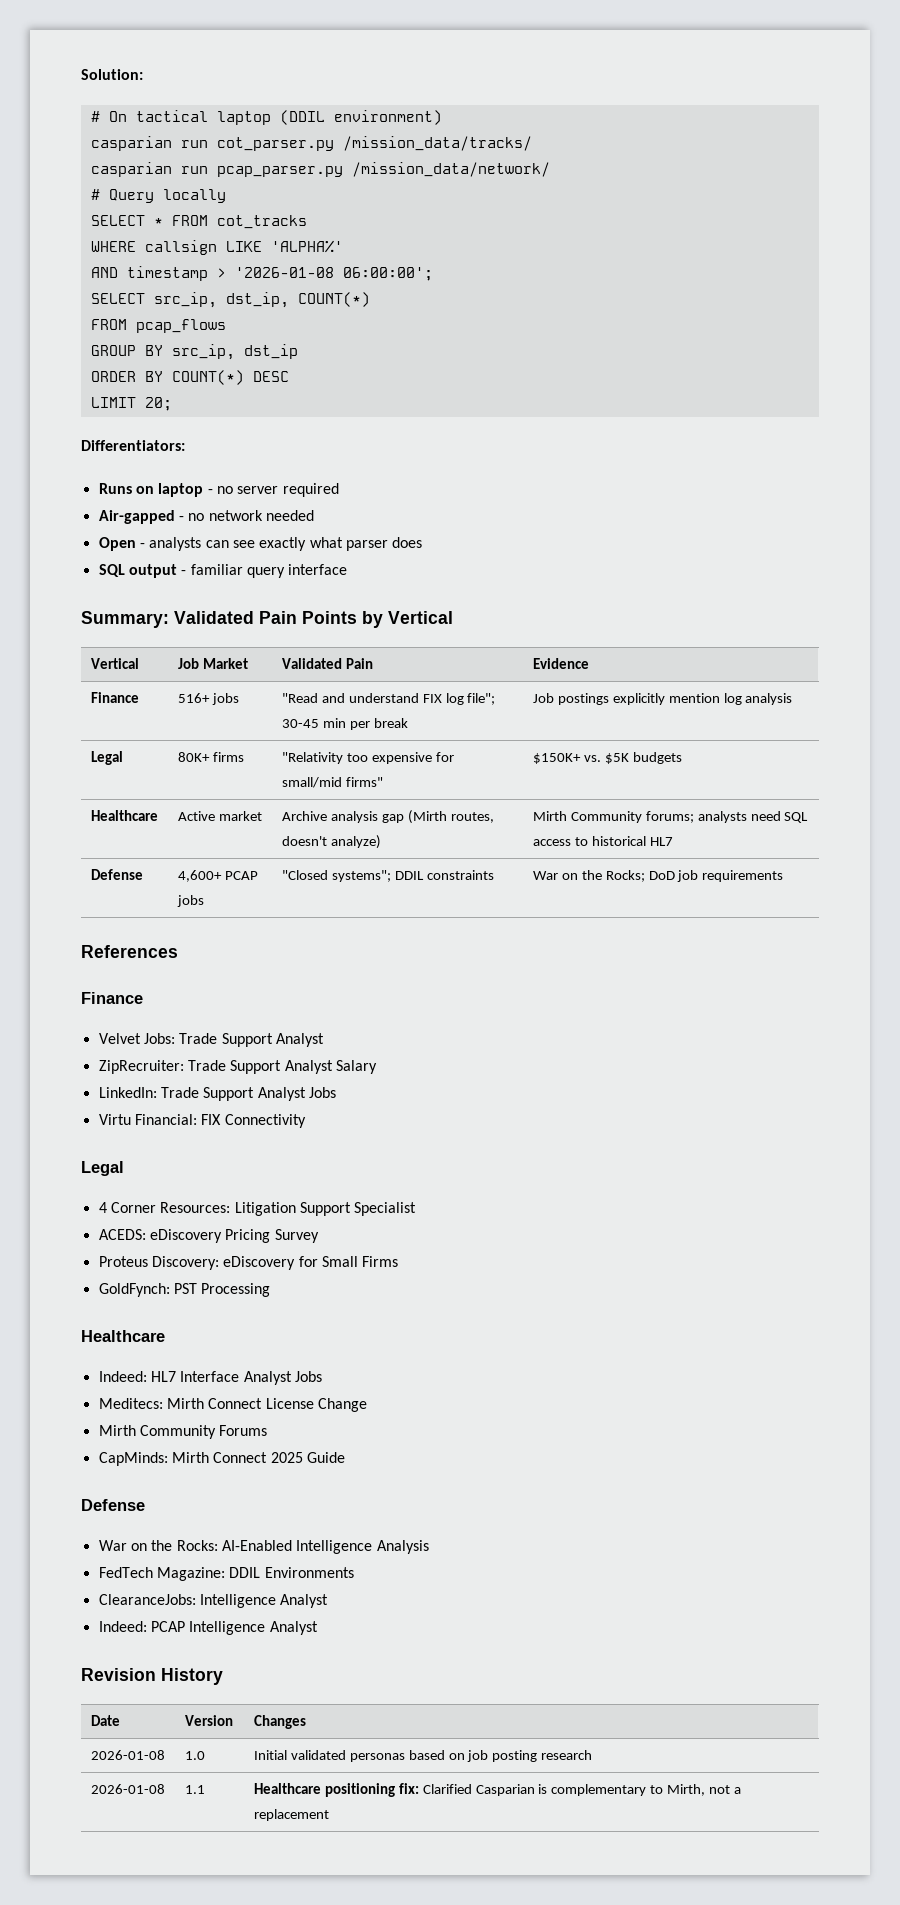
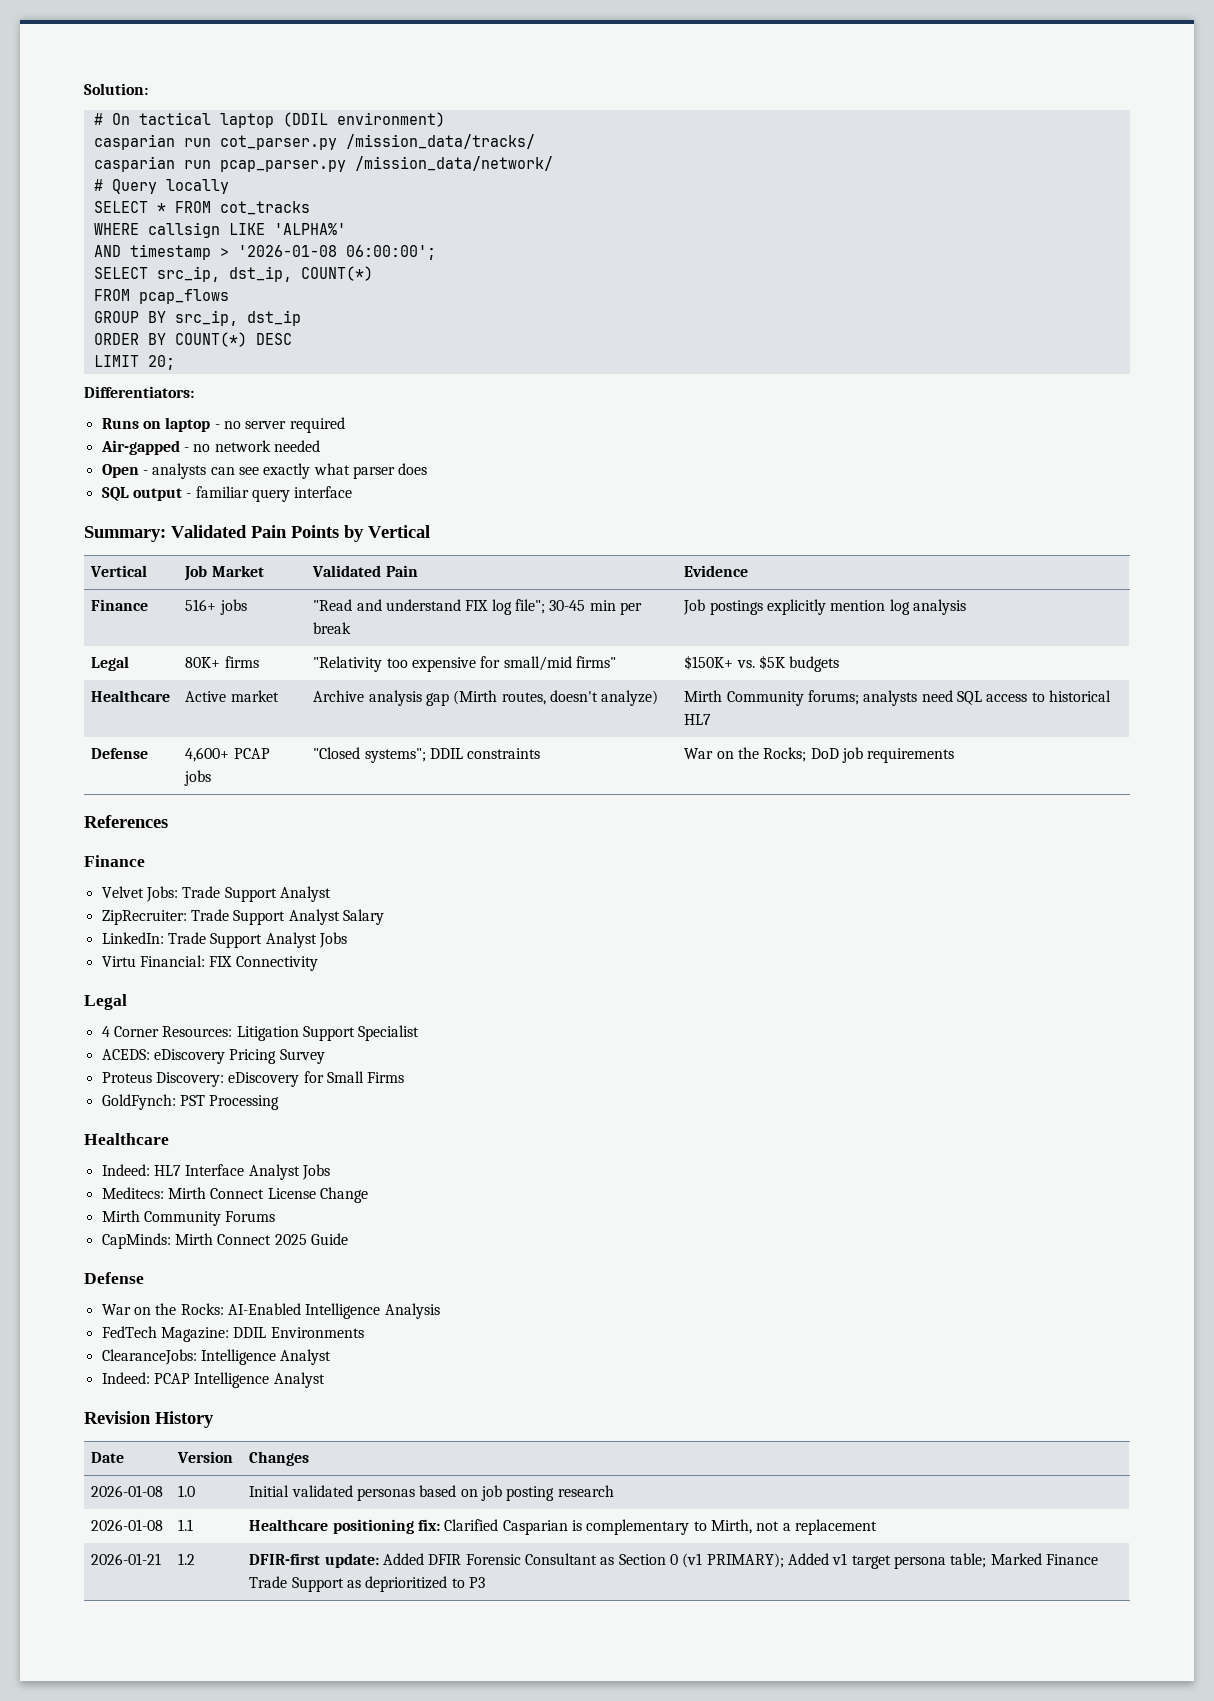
(329, 1815) none -> [91,1553,162,1565] [178,1553,196,1565] [249,1553,1098,1569] [249,1576,486,1592] // 2026-01-21 | 1.2 | DFIR-first update: Added DFIR Forensic Consultant as Section 0 (v1 PRIMARY); Added v1 target persona table; Marked Finance Trade Support as deprioritized to P3

